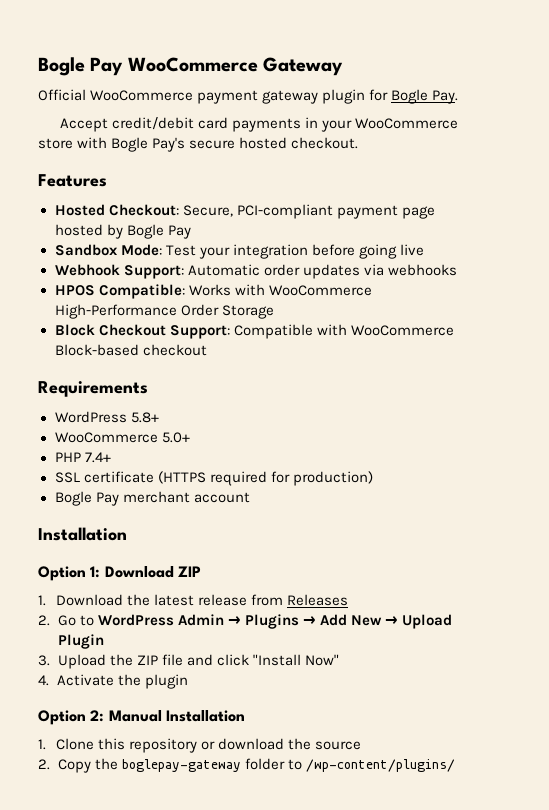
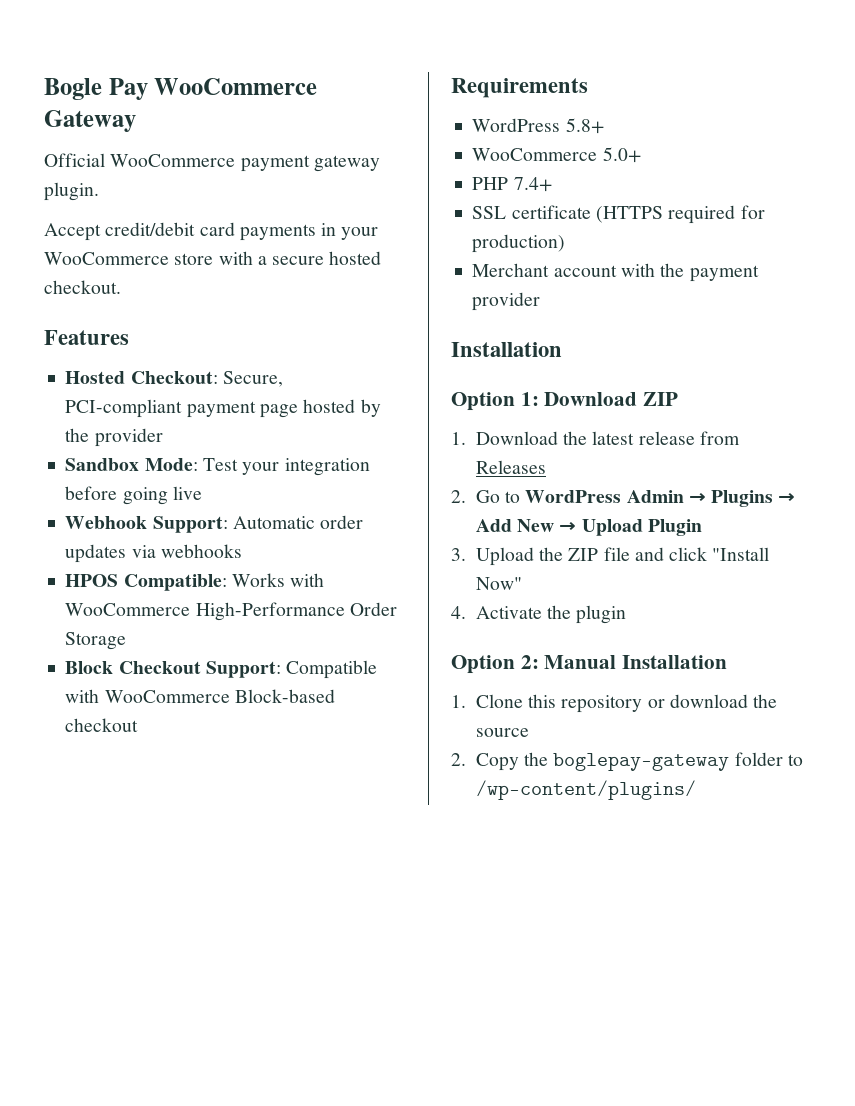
[322,89,459,104] plugin for Bogle Pay. -> [44,182,99,201] plugin.
[111,137,186,152] Bogle Pay's -> [257,256,267,265] a
[126,224,191,239] Bogle Pay -> [65,428,163,447] the provider
[54,491,250,506] Bogle Pay merchant account -> [472,263,759,282] [472,292,541,311] Merchant account with the payment provider

